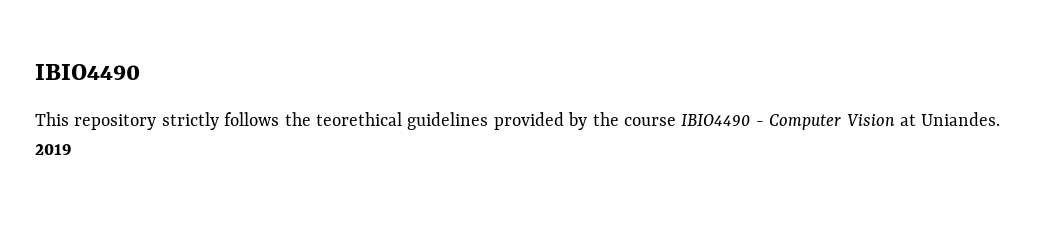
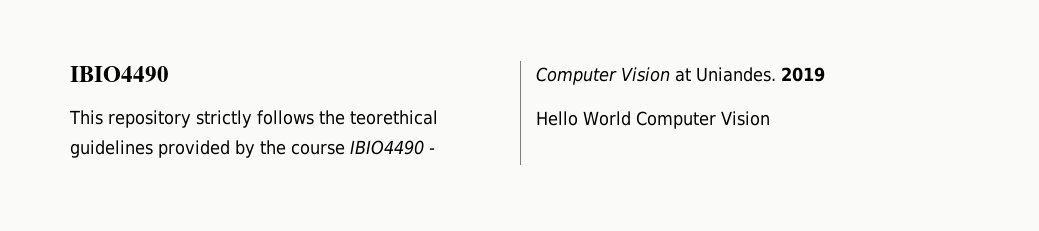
(72, 149) none -> [536,111,770,129] // Hello World Computer Vision

